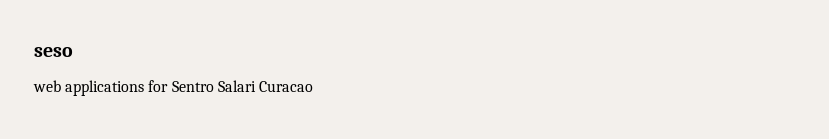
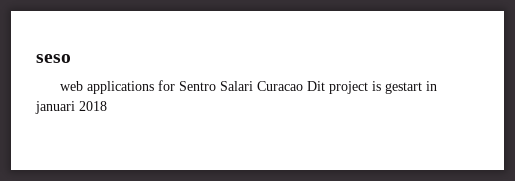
(313, 86) none -> [306,81,437,94] [35,101,107,114] Dit project is gestart in januari 2018

